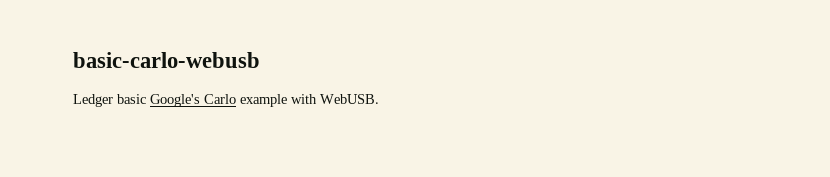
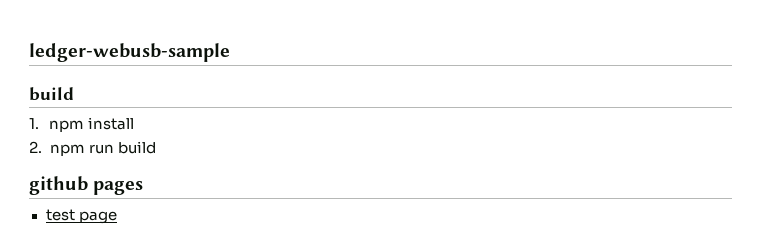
[73,52,260,68] [73,94,379,107] basic-carlo-webusb // Ledger basic Google's Carlo example with WebUSB. -> [29,43,230,62] [29,87,74,101] [29,117,134,132] [29,141,156,156] [29,176,144,195] [45,209,117,224] ledger-webusb-sample // build // 1. npm install // 2. npm run build // github pages // test page

